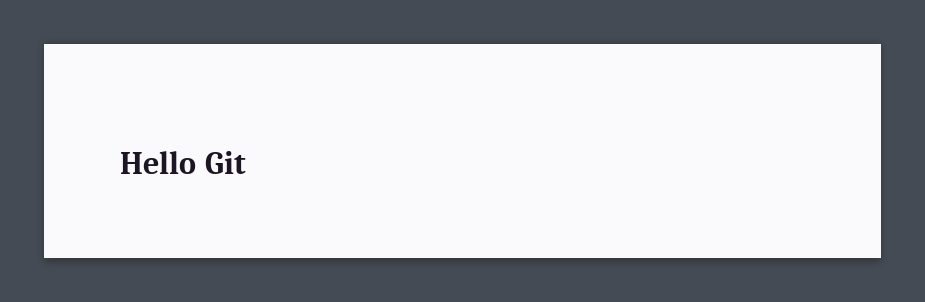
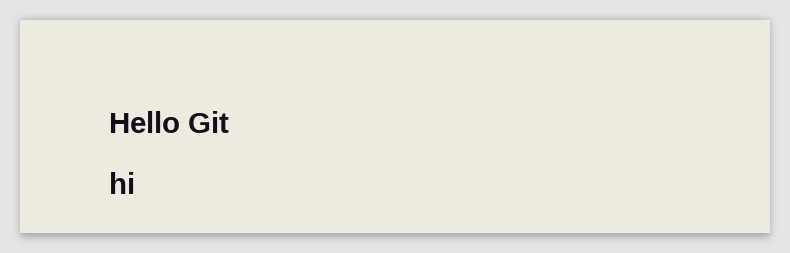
(246, 162) none -> [109,172,135,194] // hi

